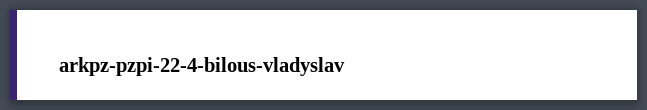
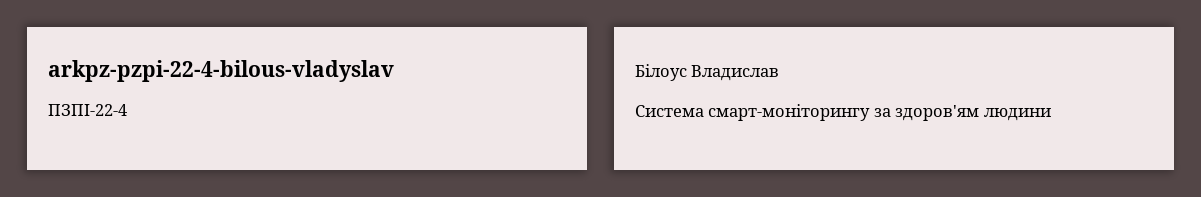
(345, 66) none -> [48,104,127,116] [635,64,780,81] [635,104,1051,121] // ПЗПІ-22-4 // Білоус Владислав // Система смарт-моніторингу за здоров'ям людини

